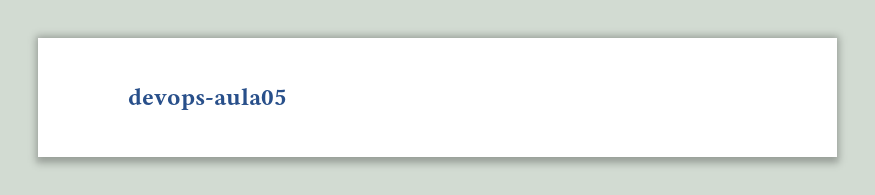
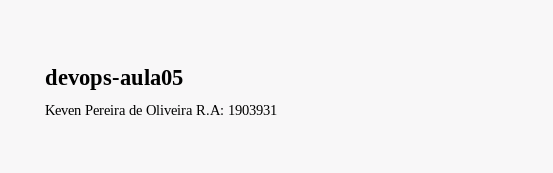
(287, 99) none -> [45,105,277,115] // Keven Pereira de Oliveira R.A: 1903931

